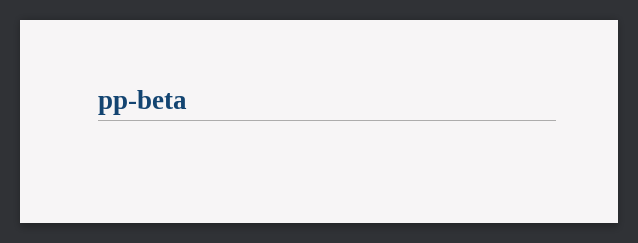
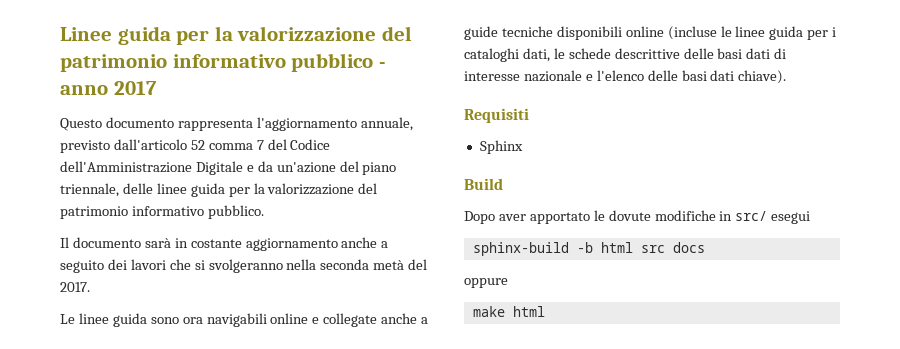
[98,90,187,115] pp-beta -> [60,26,412,45] [60,53,386,72] [60,81,157,95] [60,117,413,131] [60,139,331,153] [60,161,397,175] [60,183,378,197] [60,205,264,219] [60,237,389,251] [60,259,428,273] [60,282,90,292] [60,313,429,327] [464,26,837,40] [464,48,787,62] [464,70,787,84] [464,108,529,123] [479,140,523,154] [464,178,503,190] [464,210,811,224] [472,242,705,256] [464,278,508,288] [472,306,545,317] Linee guida per la valorizzazione del patrimonio informativo pubblico - anno 2017 // Questo documento rappresenta l'aggiornamento annuale, previsto dall'articolo 52 comma 7 del Codice dell'Amministrazione Digitale e da un'azione del piano triennale, delle linee guida per la valorizzazione del patrimonio informativo pubblico. // Il documento sarà in costante aggiornamento anche a seguito dei lavori che si svolgeranno nella seconda metà del 2017. // Le linee guida sono ora navigabili online e collegate anche a guide tecniche disponibili online (incluse le linee guida per i cataloghi dati, le schede descrittive delle basi dati di interesse nazionale e l'elenco delle basi dati chiave). // Requisiti // Sphinx // Build // Dopo aver apportato le dovute modifiche in src/ esegui // sphinx-build -b html src docs // oppure // make html

